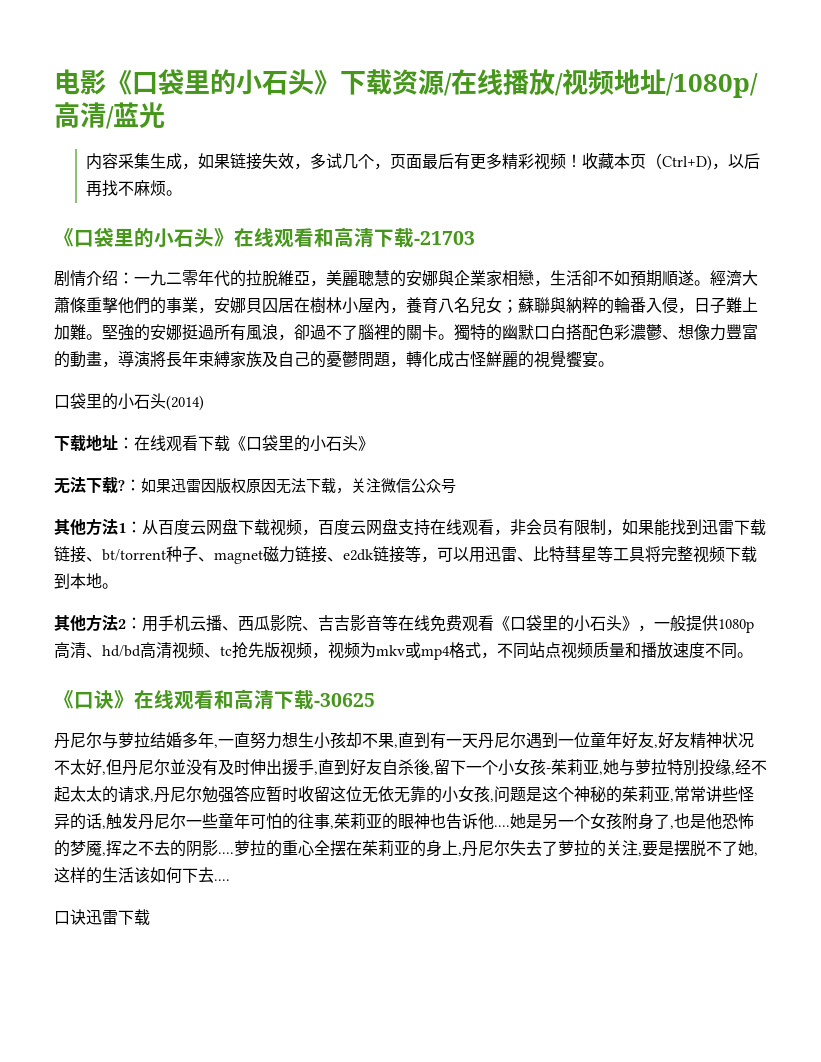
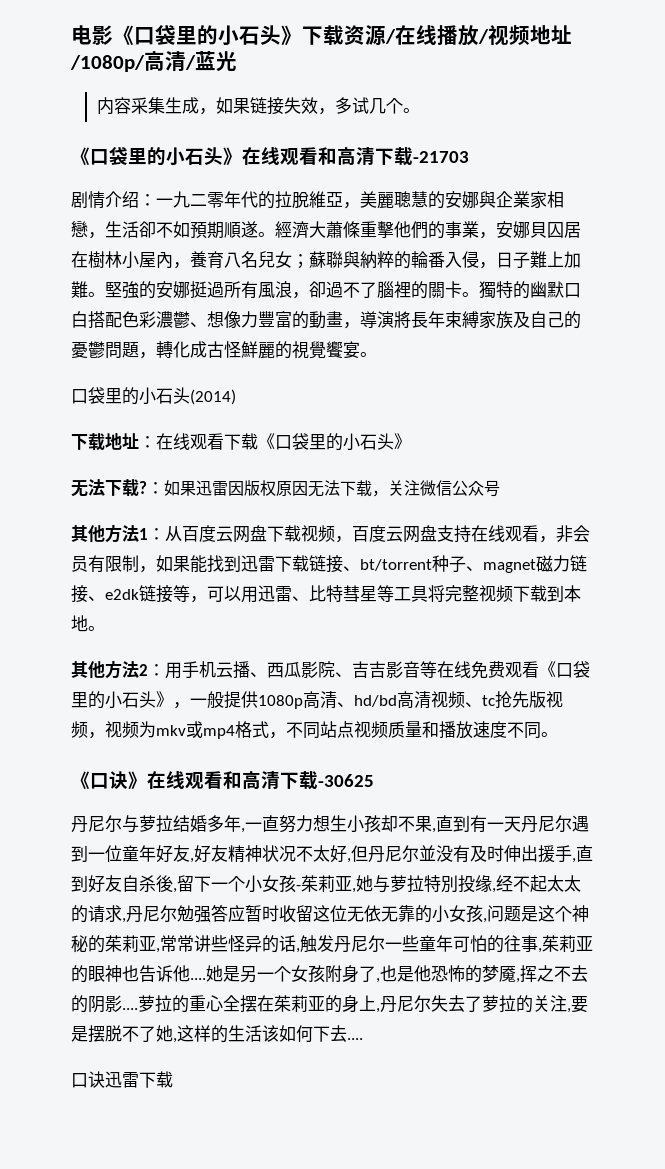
[373,153,760,171] [85,180,166,197] ，页面最后有更多精彩视频！收藏本页（Ctrl+D)，以后再找不麻烦 -> (403, 106) none

